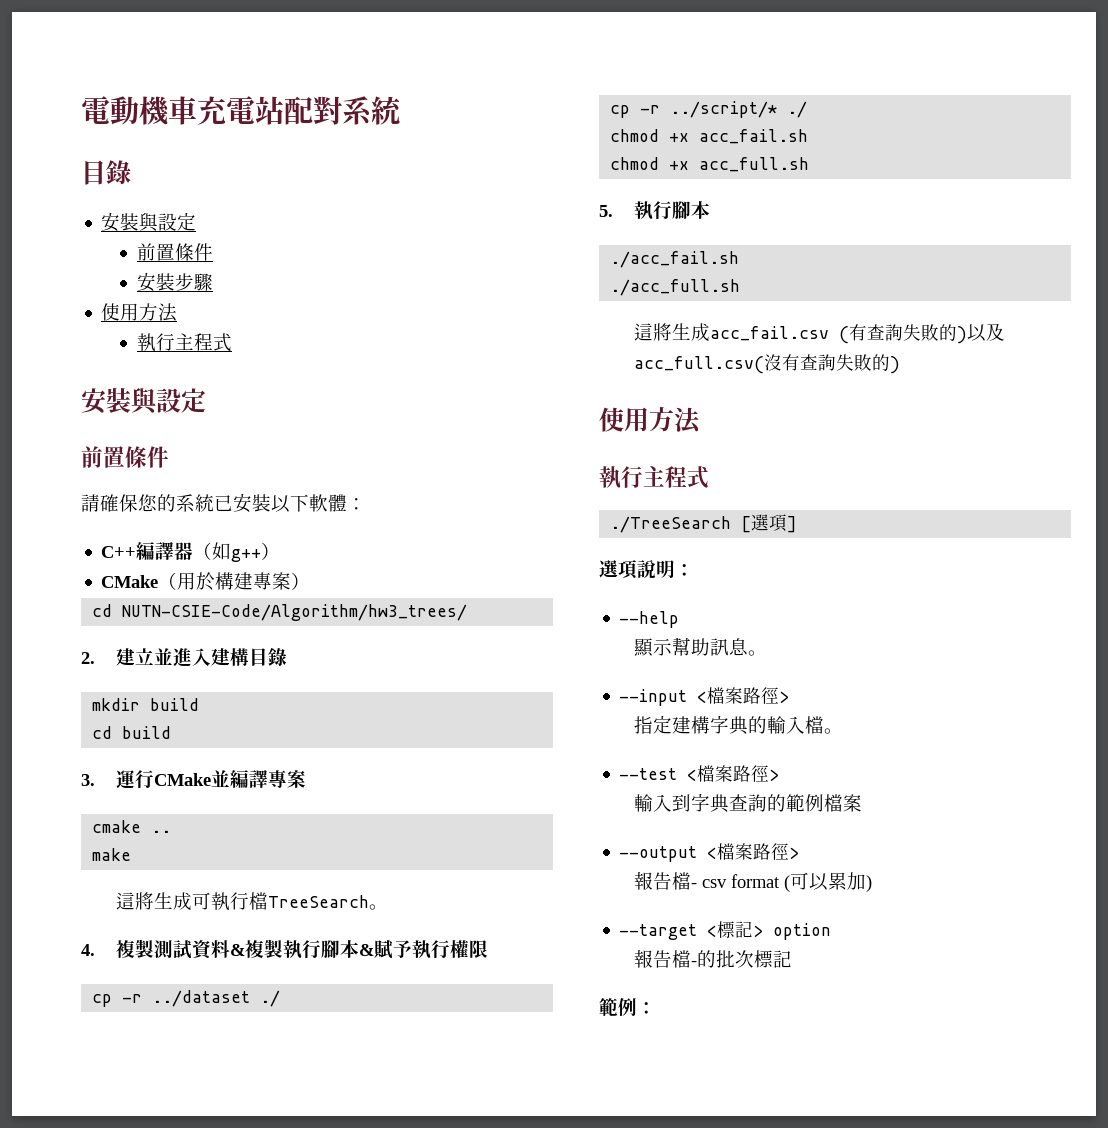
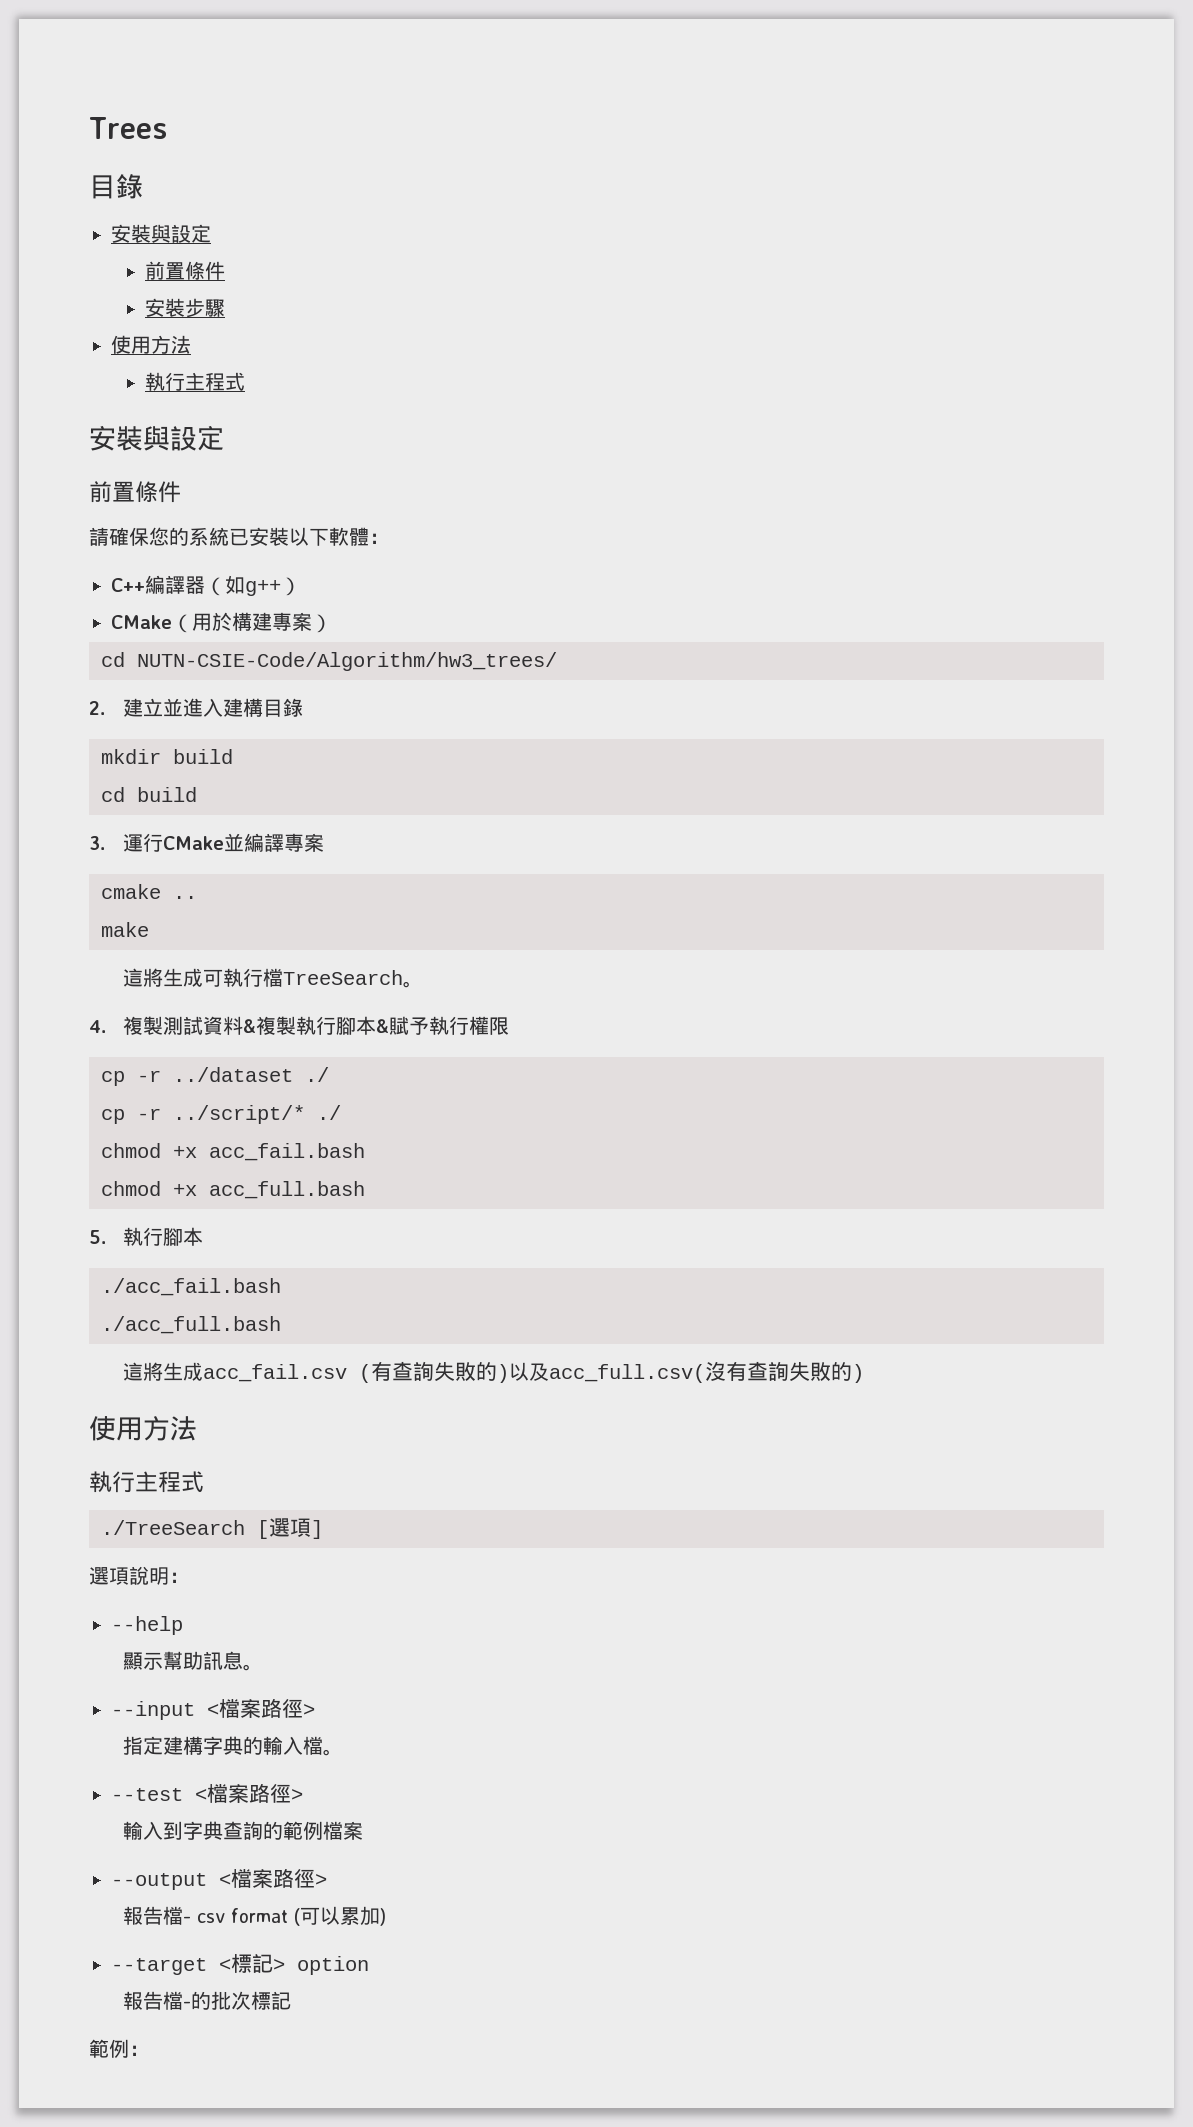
[81,96,402,126] 電動機車充電站配對系統 -> [89,117,167,139] Trees
[699,129,809,144] [610,157,810,172] acc_fail.sh // chmod +x acc_full.sh -> [209,1143,365,1161] [101,1181,365,1199] acc_fail.bash // chmod +x acc_full.bash
[610,251,740,268] [610,279,741,296] ./acc_fail.sh // ./acc_full.sh -> [101,1278,281,1296] [101,1316,281,1334] ./acc_fail.bash // ./acc_full.bash

